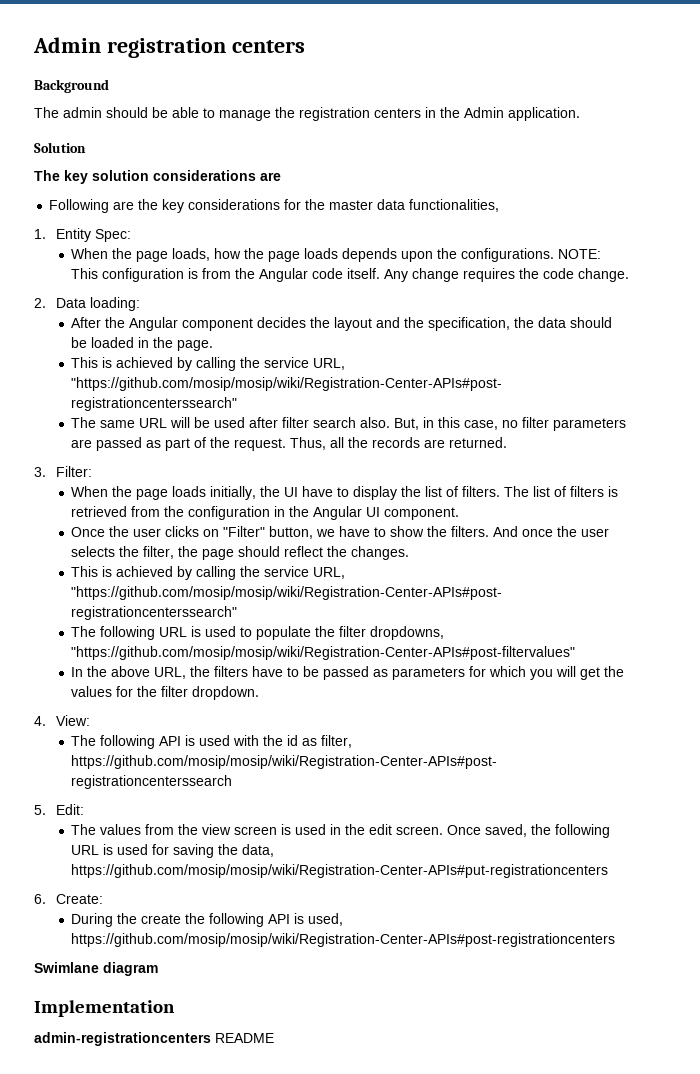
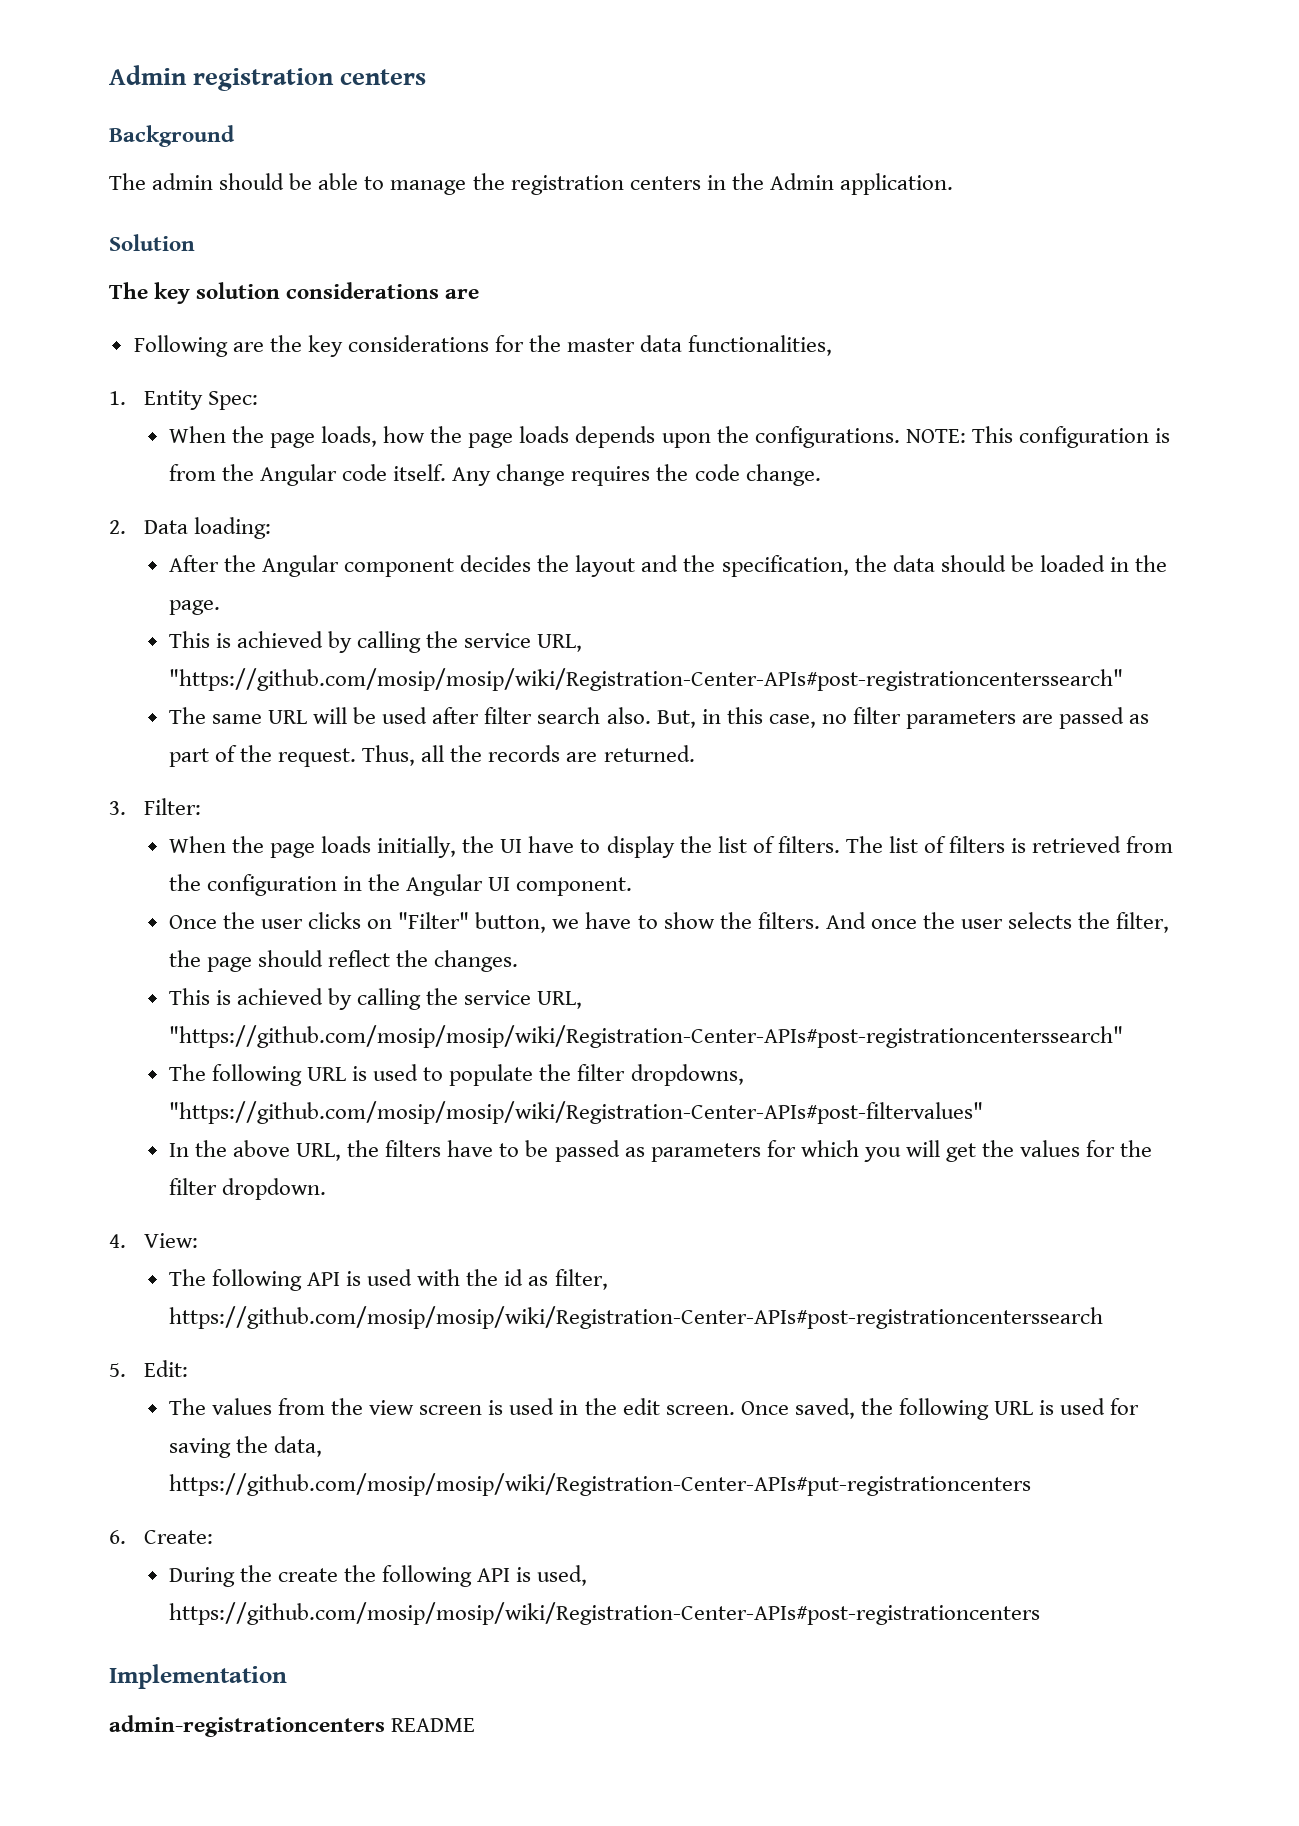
[34,962,158,976] // Swimlane diagram -> (1040, 1613) none

